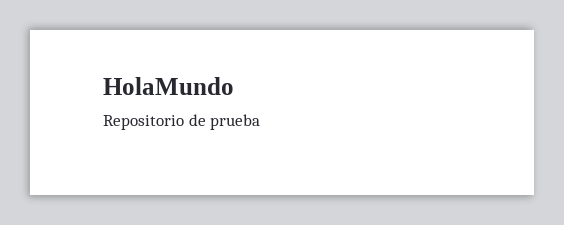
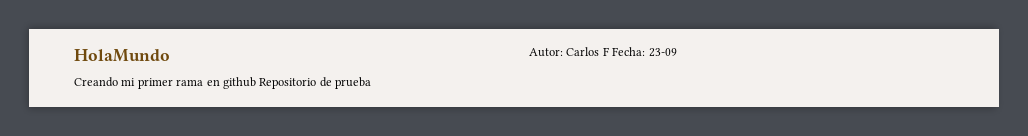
[103,114,261,130] Repositorio de prueba -> [74,77,371,89] [529,47,677,57] Creando mi primer rama en github Repositorio de prueba // Autor: Carlos F Fecha: 23-09

